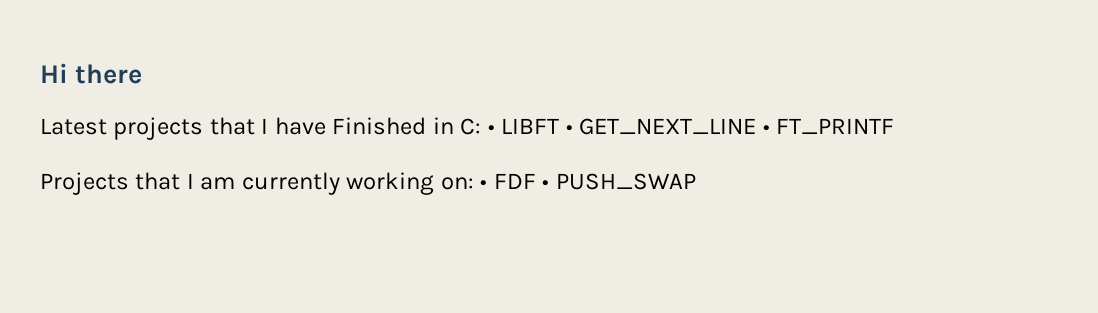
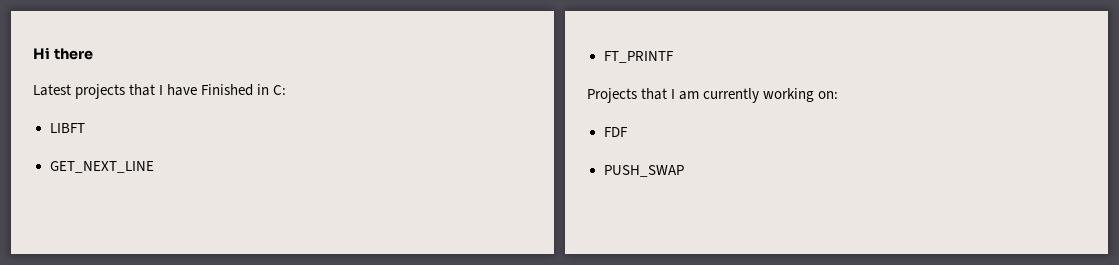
[487,125,495,134] • -> (287, 90) //
[565,125,573,134] • -> (85, 128) //
[762,125,770,134] • -> (154, 167) //
[480,180,488,189] • -> (839, 95) //
[542,180,550,189] • -> (628, 132) //

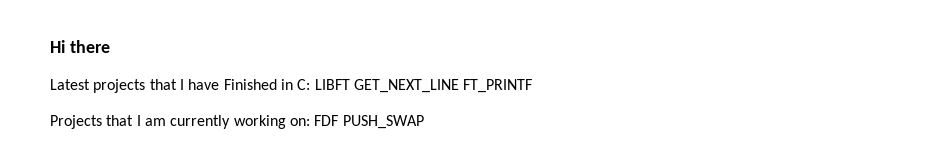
(287, 90) // -> (311, 84) none
(85, 128) // -> (350, 84) none
(154, 167) // -> (459, 86) none
(839, 95) // -> (310, 122) none
(628, 132) // -> (339, 120) none

